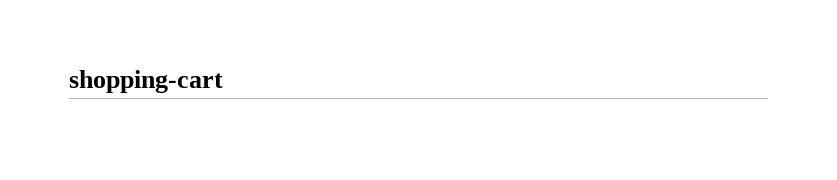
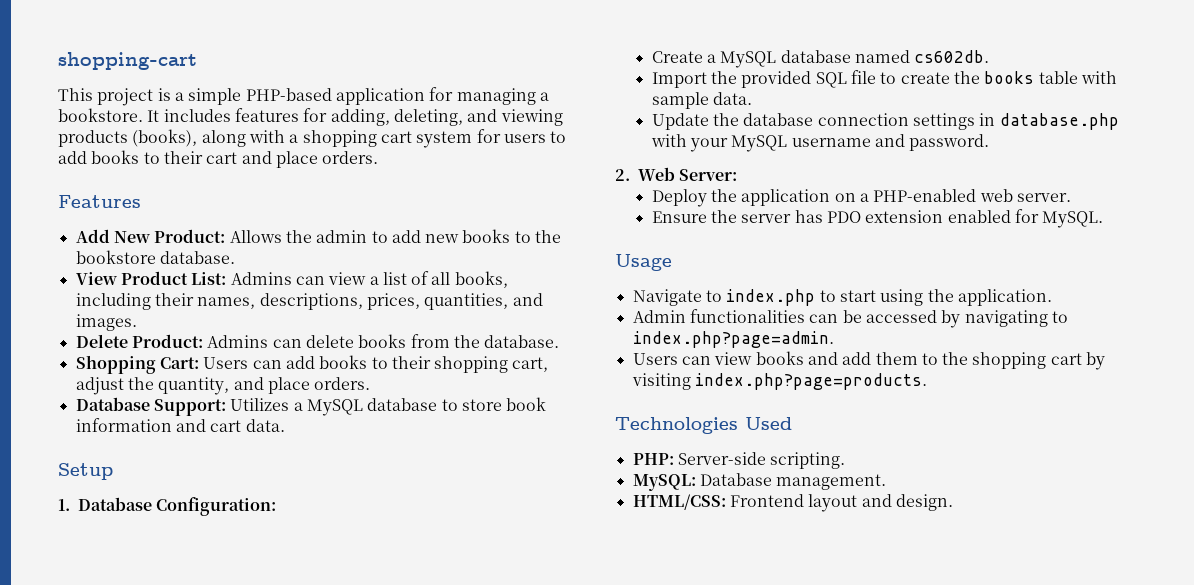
(223, 81) none -> [58,87,549,106] [58,108,563,126] [58,129,567,148] [58,150,379,168] [58,195,141,208] [75,229,562,243] [75,250,235,264] [75,271,508,288] [75,293,543,310] [75,314,137,331] [75,334,560,348] [75,355,549,374] [75,377,371,395] [75,397,547,416] [75,418,285,432] [58,463,113,480] [58,497,277,516] [651,50,990,68] [651,70,1117,88] [651,92,753,109] [651,113,1119,130] [650,134,990,152] [615,167,738,181] [651,189,1071,207] [651,209,1104,228] [615,254,672,271] [632,289,1052,306] [632,309,1068,328] [632,331,834,348] [632,351,1106,370] [631,373,927,390] [615,417,792,434] [632,452,846,469] [632,473,887,491] [632,494,953,512] // This project is a simple PHP-based application for managing a bookstore. It includes features for adding, deleting, and viewing products (books), along with a shopping cart system for users to add books to their cart and place orders. // Features // Add New Product: Allows the admin to add new books to the bookstore database. // View Product List: Admins can view a list of all books, including their names, descriptions, prices, quantities, and images. // Delete Product: Admins can delete books from the database. // Shopping Cart: Users can add books to their shopping cart, adjust the quantity, and place orders. // Database Support: Utilizes a MySQL database to store book information and cart data. // Setup // 1. Database Configuration: // Create a MySQL database named cs602db. // Import the provided SQL file to create the books table with sample data. // Update the database connection settings in database.php with your MySQL username and password. // 2. Web Server: // Deploy the application on a PHP-enabled web server. // Ensure the server has PDO extension enabled for MySQL. // Usage // Navigate to index.php to start using the application. // Admin functionalities can be accessed by navigating to index.php?page=admin. // Users can view books and add them to the shopping cart by visiting index.php?page=products. // Technologies Used // PHP: Server-side scripting. // MySQL: Database management. // HTML/CSS: Frontend layout and design.

